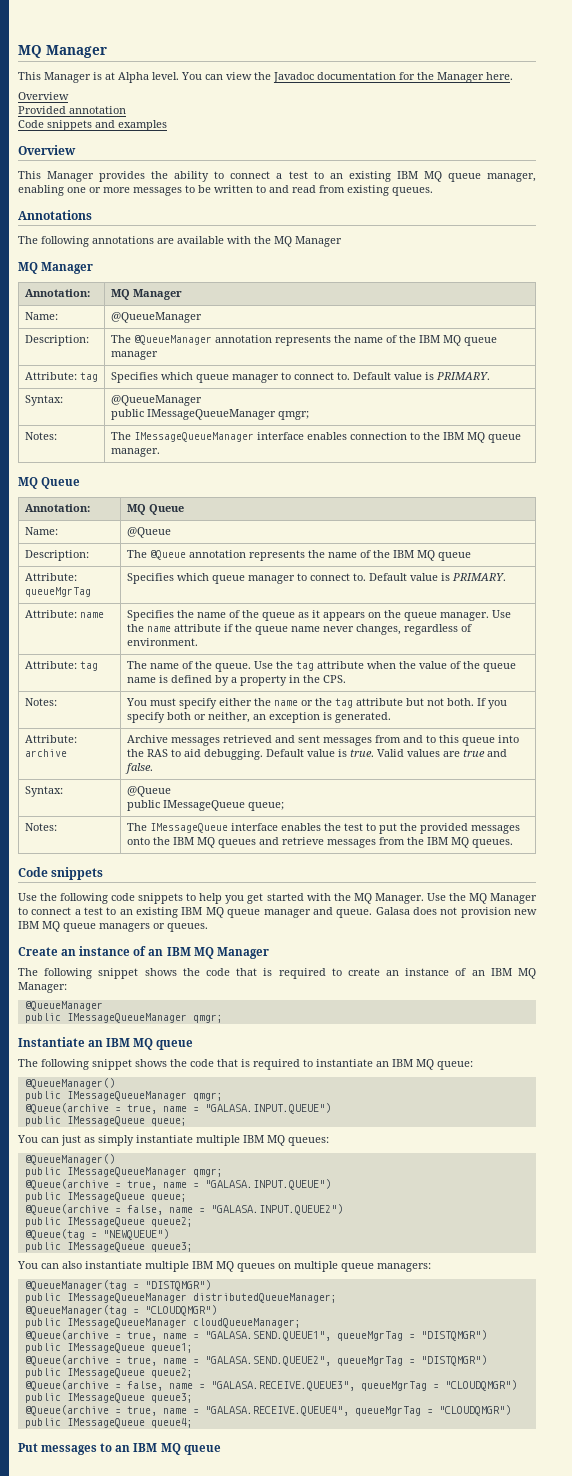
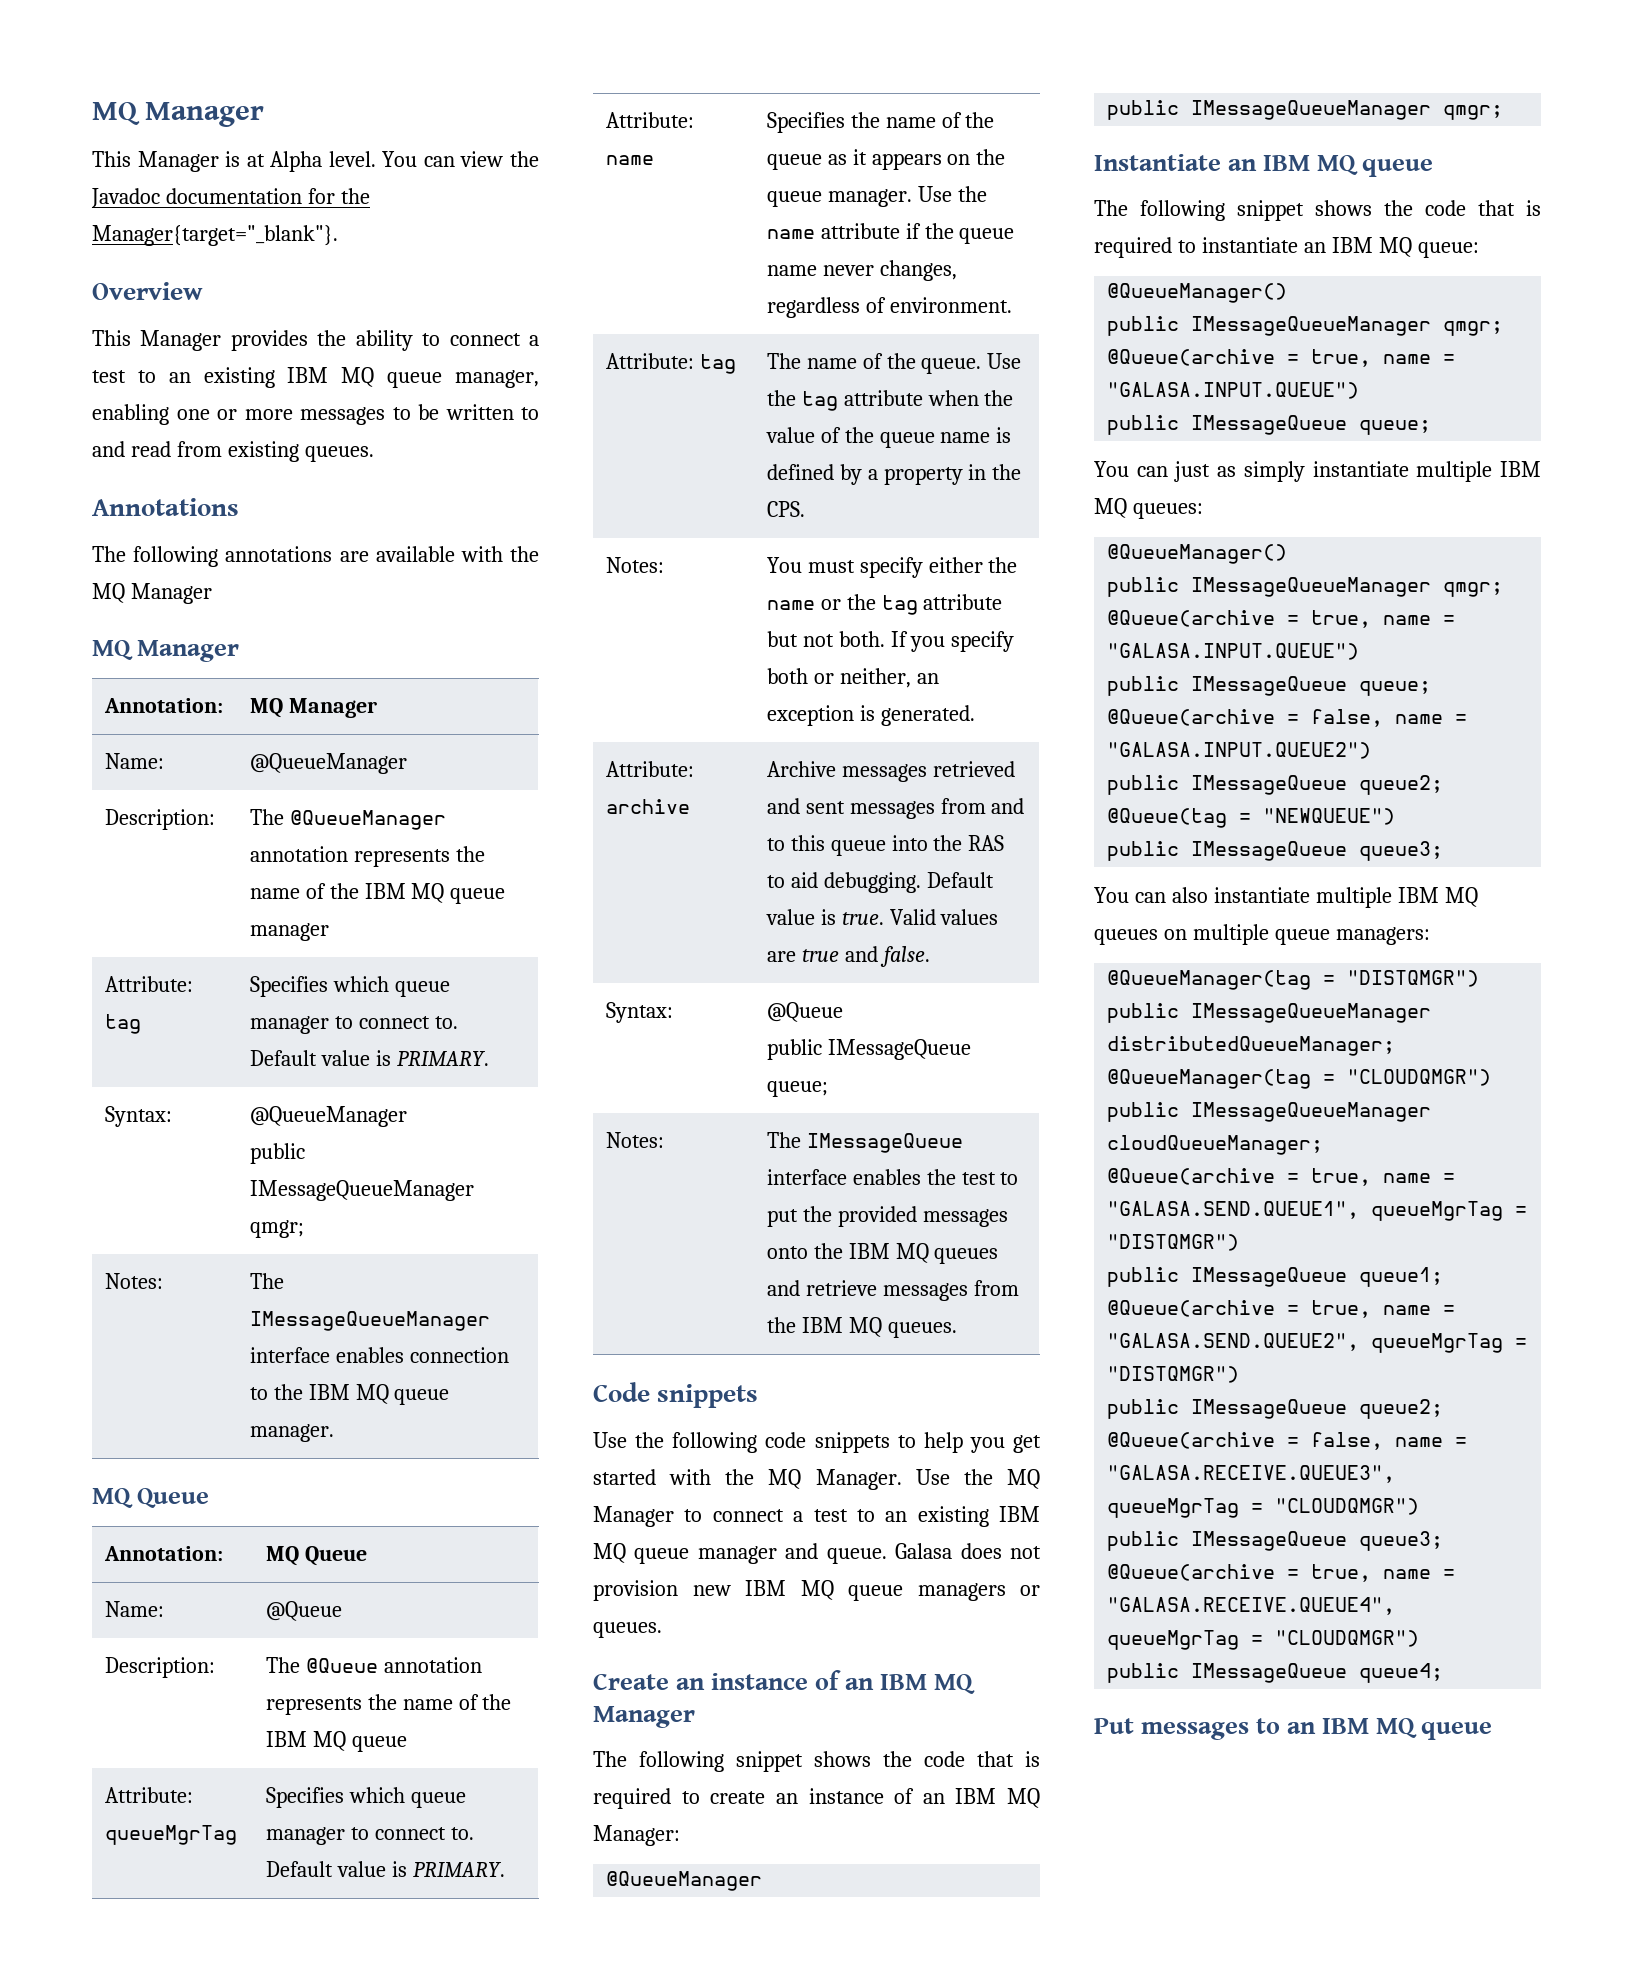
[437,72,513,83] [18,92,69,100] [18,106,126,114] [18,120,167,131] Manager here. // Overview // Provided annotation // Code snippets and examples -> [92,225,338,246] Manager{target="_blank"}.

